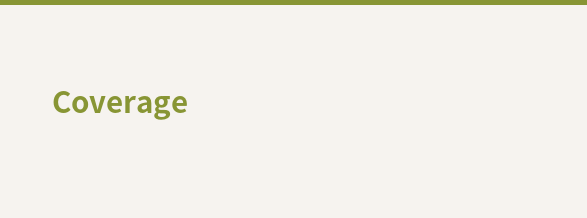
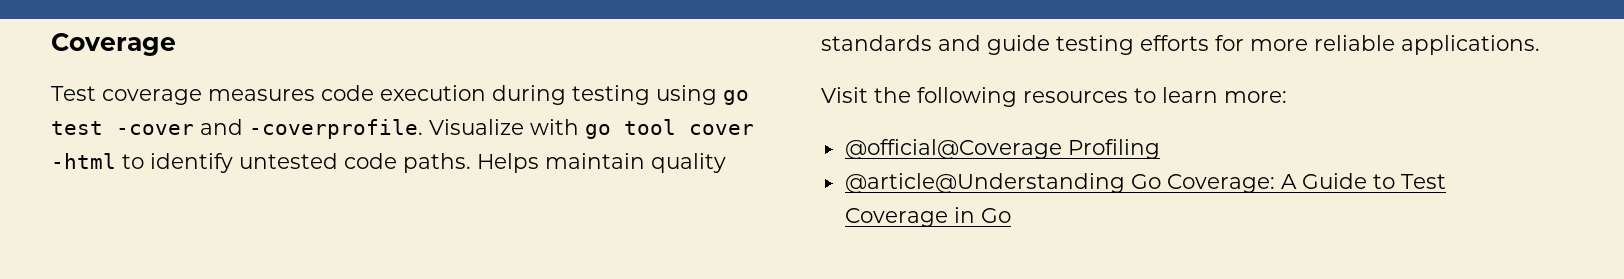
[52,91,188,120] Coverage -> [51,33,176,56] [51,85,749,105] [51,119,754,139] [51,153,726,173] [821,35,1540,55] [821,87,1287,107] [844,139,1160,159] [844,173,1446,193] [844,207,1011,227] Coverage // Test coverage measures code execution during testing using go test -cover and -coverprofile. Visualize with go tool cover -html to identify untested code paths. Helps maintain quality standards and guide testing efforts for more reliable applications. // Visit the following resources to learn more: // @official@Coverage Profiling // @article@Understanding Go Coverage: A Guide to Test Coverage in Go

